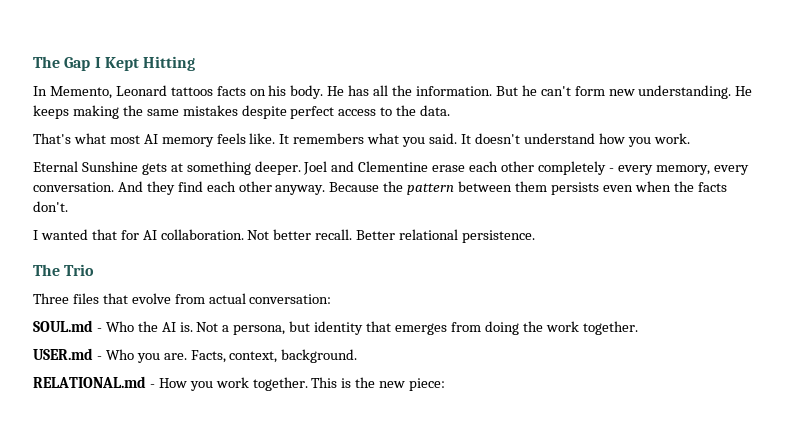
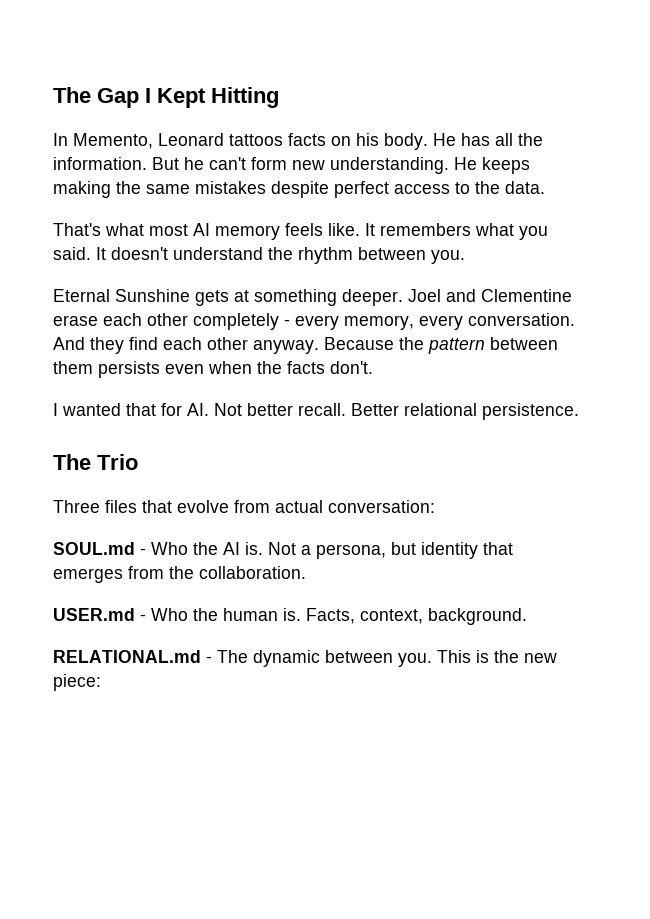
[598,133,690,147] how you work. -> [268,247,465,264] the rhythm between you.
[142,229,244,240] AI collaboration. -> [187,403,209,416] AI.
[484,321,638,335] doing the work together. -> [169,566,306,579] the collaboration.
[136,353,187,363] you are. -> [193,608,301,621] the human is.
[158,377,308,391] How you work together. -> [217,650,432,667] The dynamic between you.

